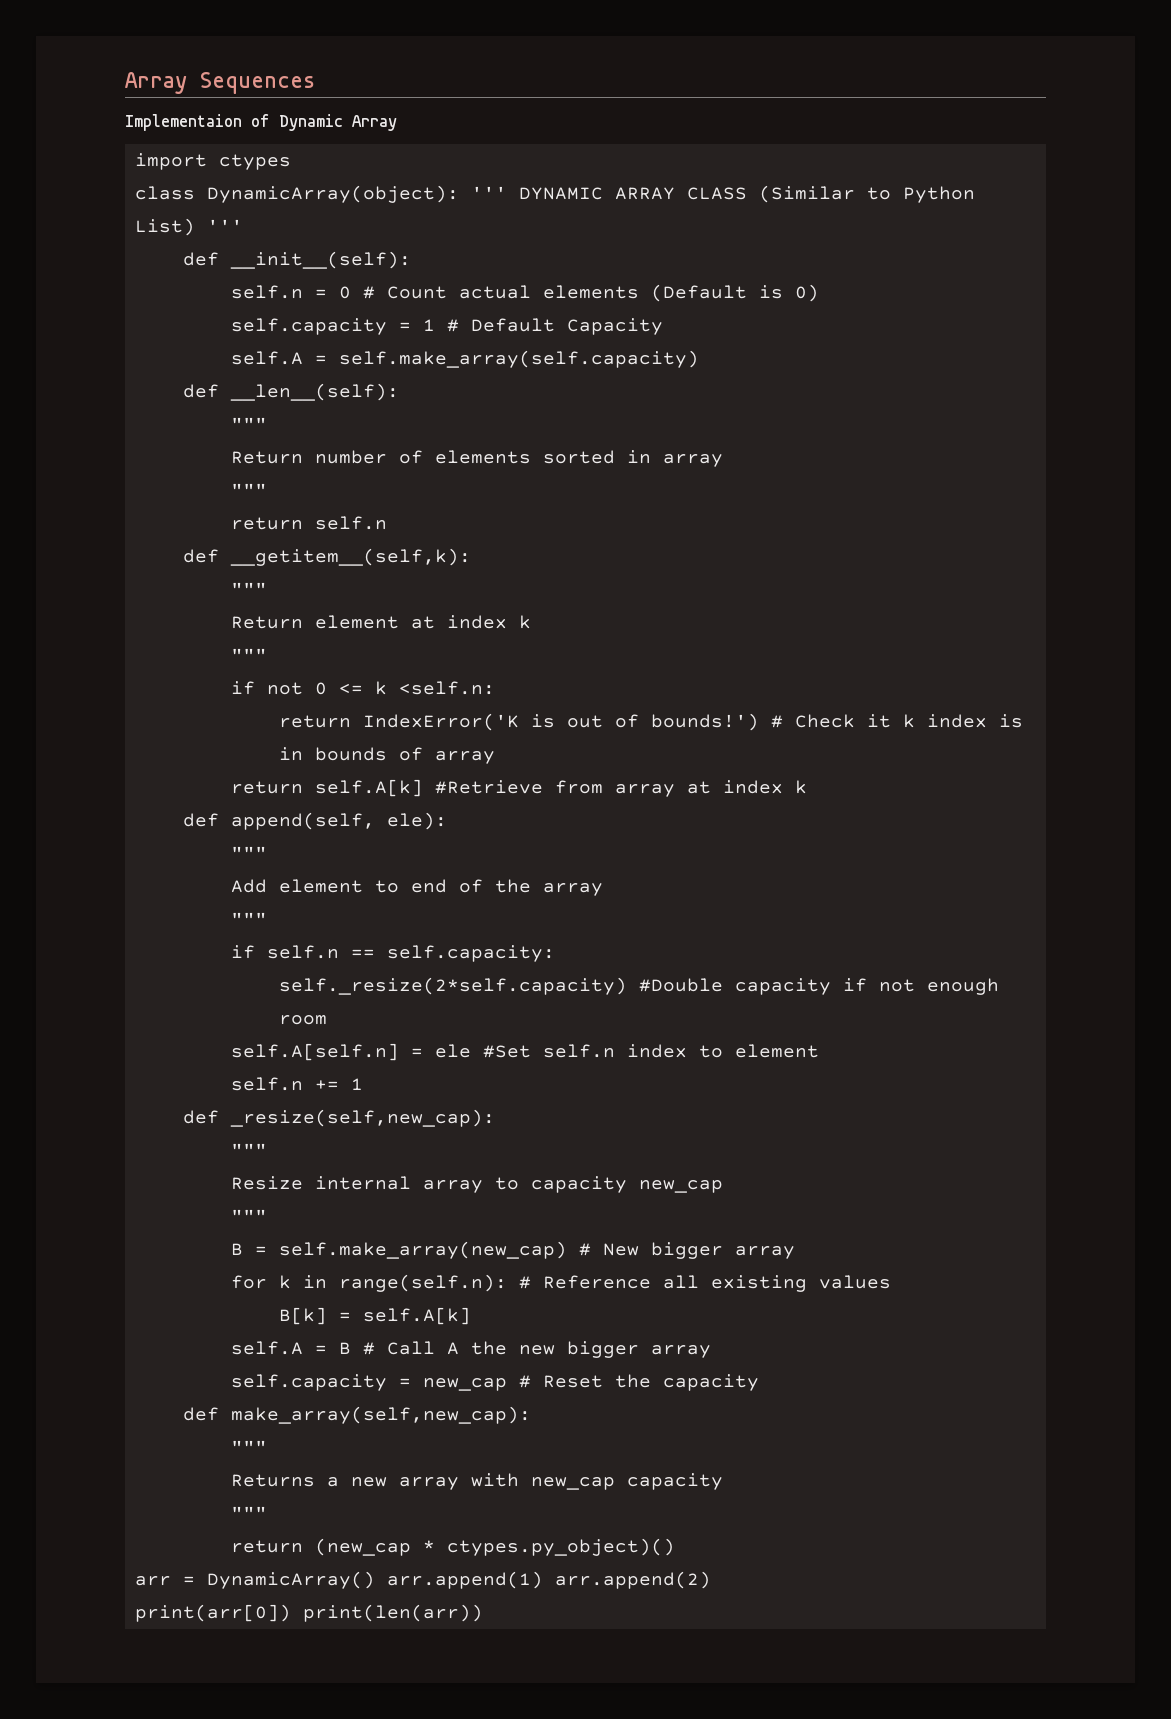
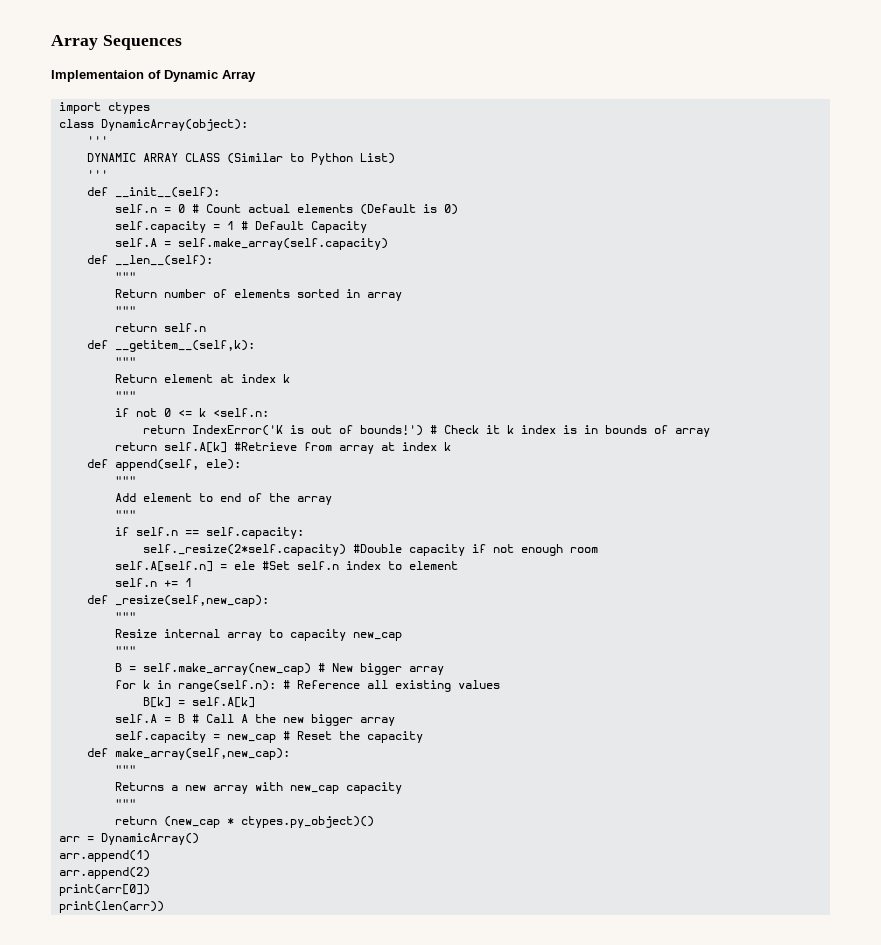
[470,186,507,199] ''' -> [86,136,108,145] // ''' //
(195, 227) none -> (395, 158) //
(375, 1580) none -> (199, 839) //
(543, 1580) none -> (150, 856) //
(291, 1613) none -> (150, 890) //

